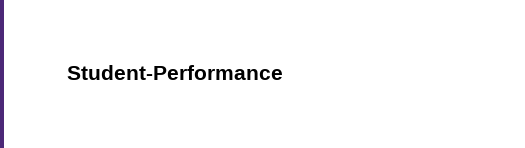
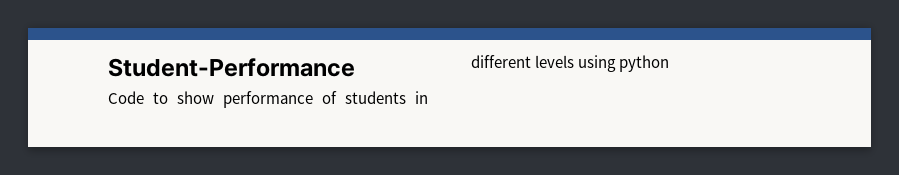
(283, 72) none -> [108,91,428,108] [471,55,670,72] // Code to show performance of students in different levels using python

